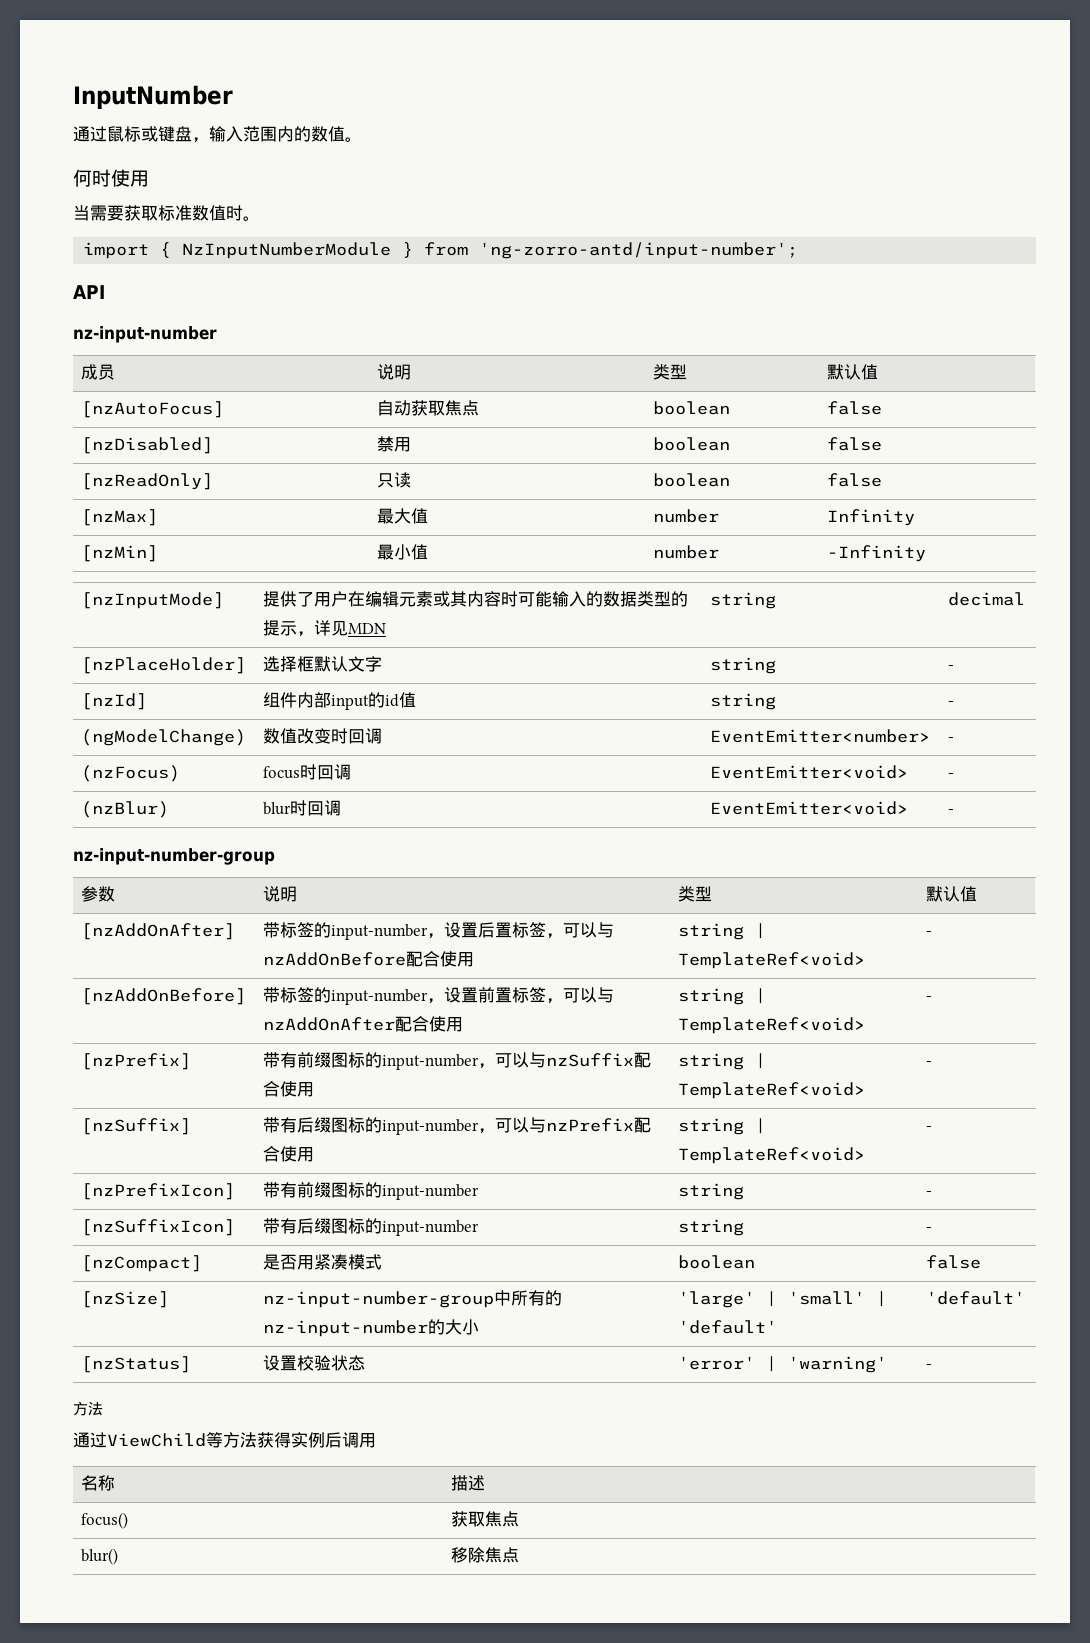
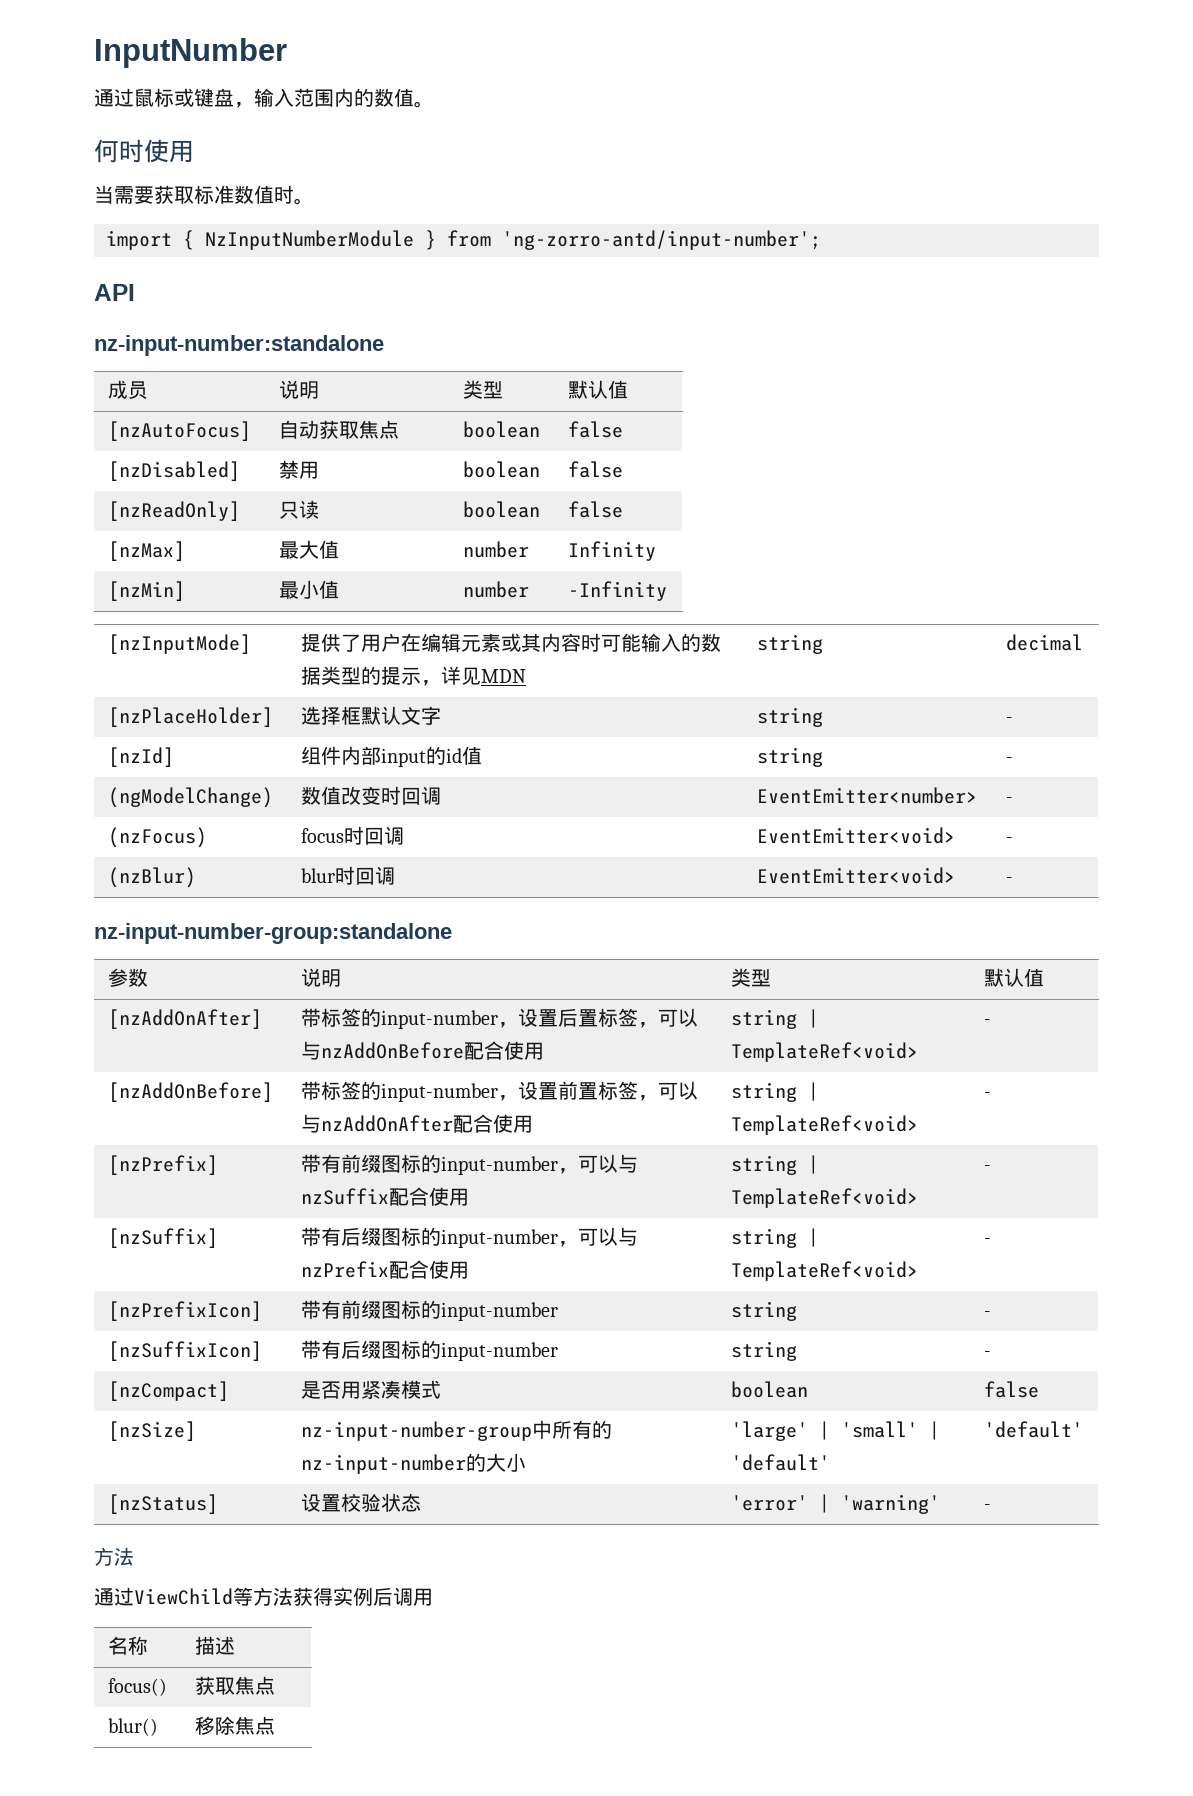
[73,326,217,343] nz-input-number -> [94,335,384,356] nz-input-number:standalone
[73,848,275,865] nz-input-number-group -> [94,923,452,944] nz-input-number-group:standalone

